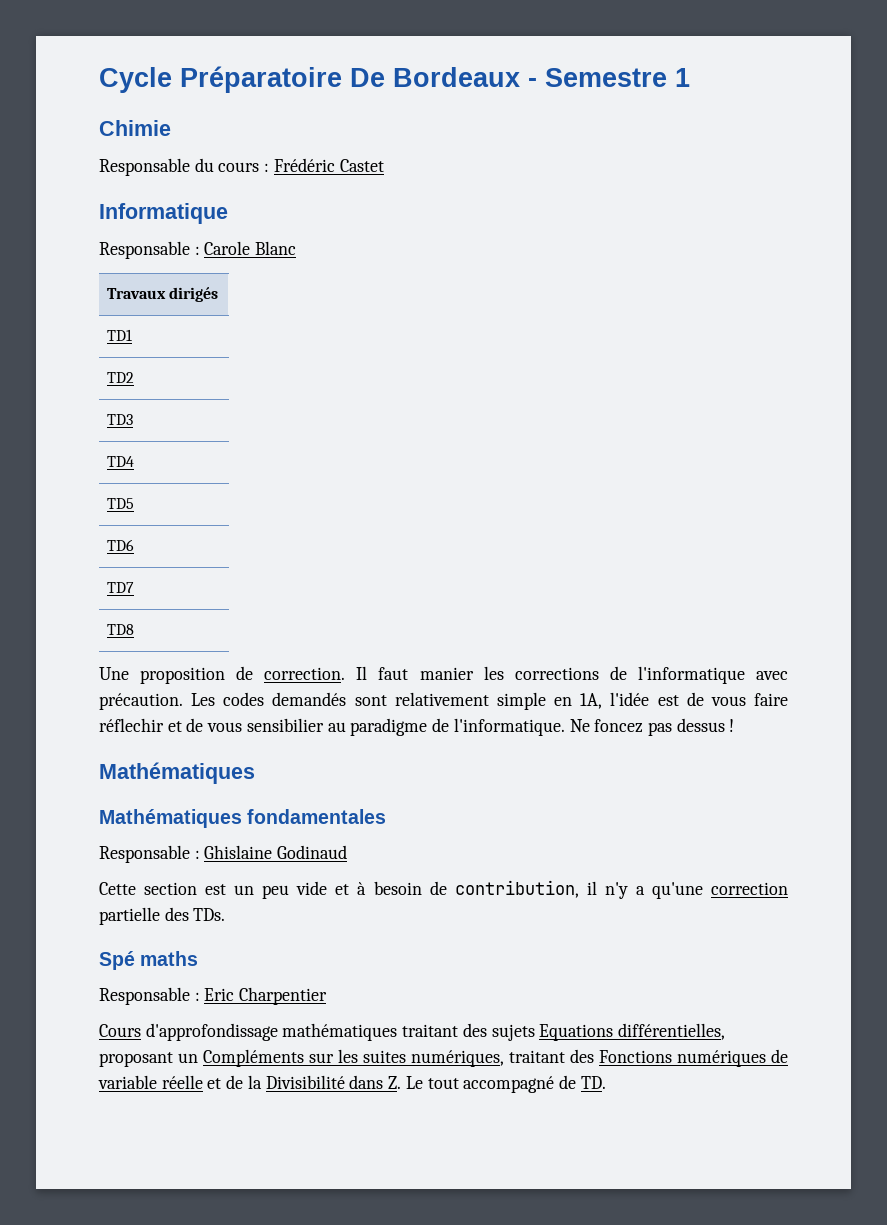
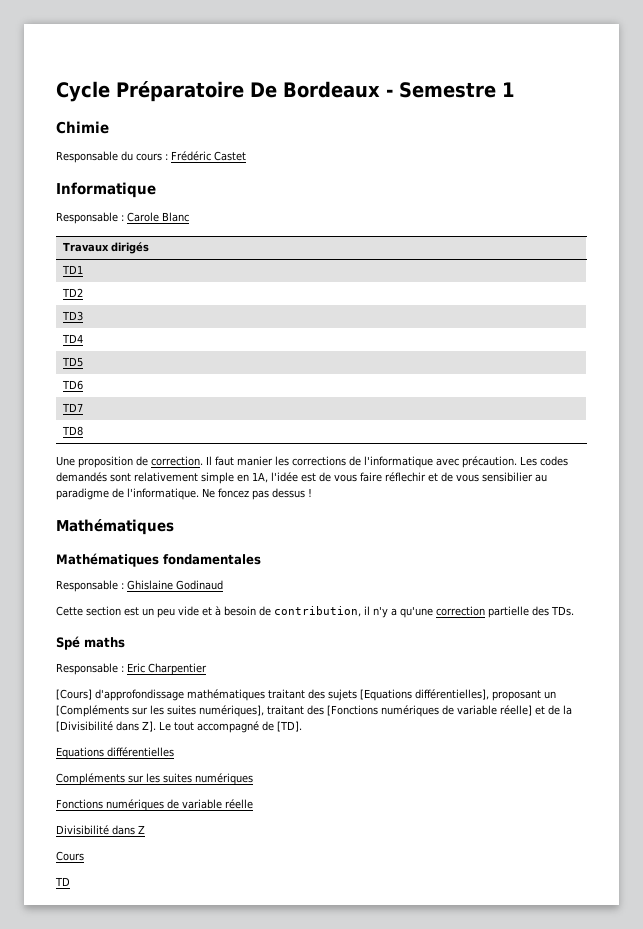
[99,1024,141,1037] Cours -> [56,689,92,700] [Cours]
[539,1023,726,1041] [99,1052,198,1067] Equations différentielles, proposant un -> [360,689,556,701] [56,705,572,717] [56,721,302,733] [56,747,174,759] [Equations différentielles], proposant un [Compléments sur les suites numériques], traitant des [Fonctions numériques de variable réelle] et de la [Divisibilité dans Z]. Le tout accompagné de [TD]. // Equations différentielles //
[411,1049,594,1067] numériques, traitant des -> [195,773,253,785] numériques //
[207,1075,606,1093] et de la Divisibilité dans Z. Le tout accompagné de TD. -> [56,825,145,835] [56,851,84,861] [55,877,70,886] // Divisibilité dans Z // Cours // TD

